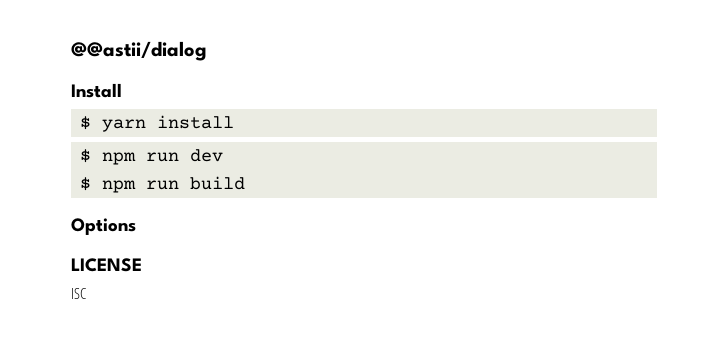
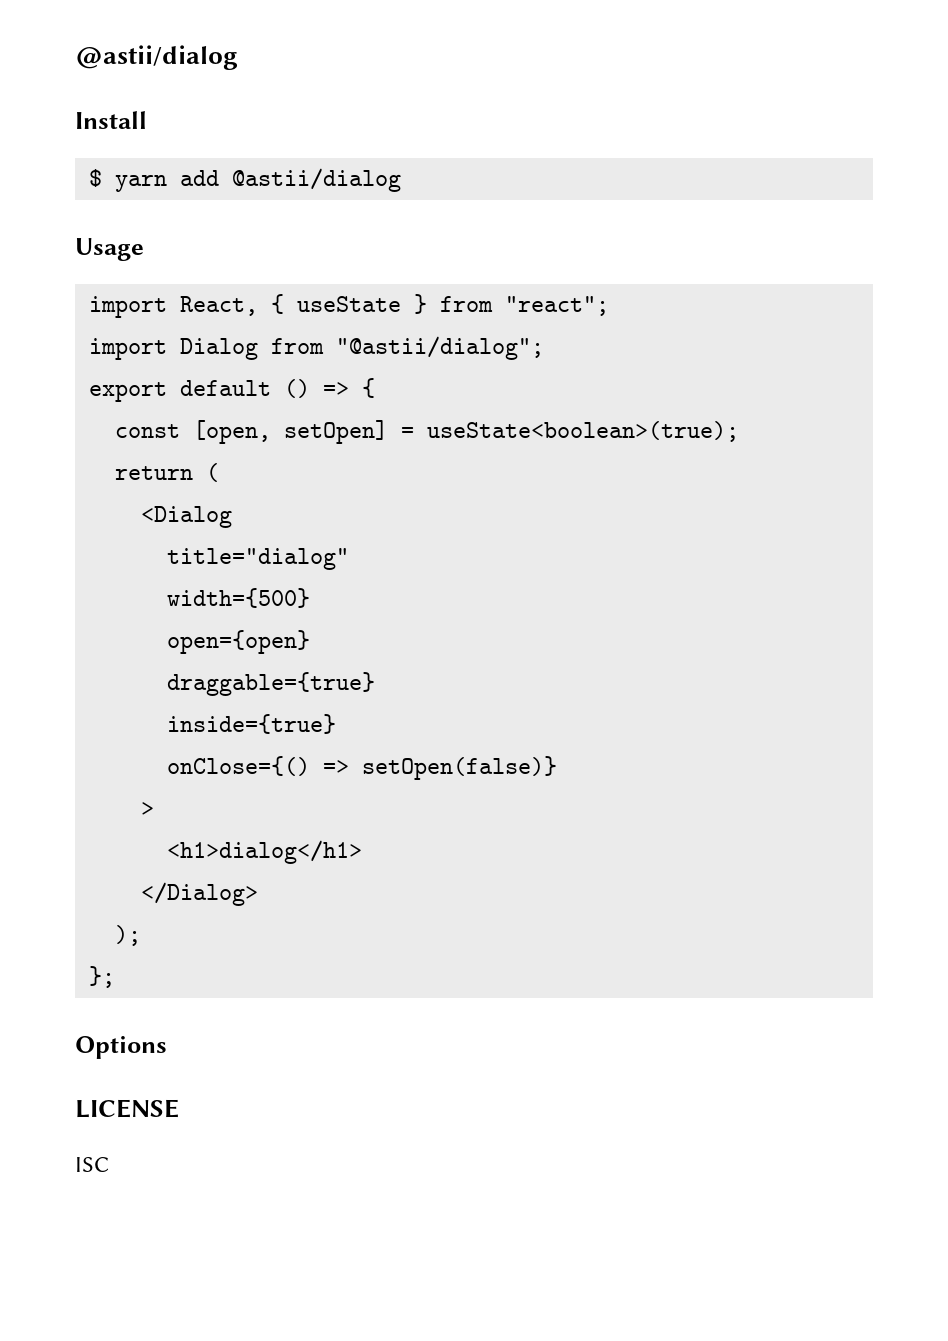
[71,41,207,61] @@astii/dialog -> [75,45,238,70] @astii/dialog
[157,115,234,129] [80,149,223,165] [80,176,245,193] install // $ npm run dev // $ npm run build -> [179,168,401,192] [75,238,144,261] [88,294,609,318] [88,336,544,360] [88,378,375,402] [114,420,739,444] [114,463,219,482] [140,506,232,528] [166,548,349,570] [166,588,310,608] [166,630,310,654] [166,672,375,696] [166,714,336,734] [166,756,557,780] [140,802,154,816] [166,840,362,864] [140,882,258,906] [114,925,141,946] [88,966,115,988] add @astii/dialog // Usage // import React, { useState } from "react"; // import Dialog from "@astii/dialog"; // export default () => { // const [open, setOpen] = useState<boolean>(true); // return ( // <Dialog // title="dialog" // width={500} // open={open} // draggable={true} // inside={true} // onClose={() => setOpen(false)} // > // <h1>dialog</h1> // </Dialog> // ); // };

